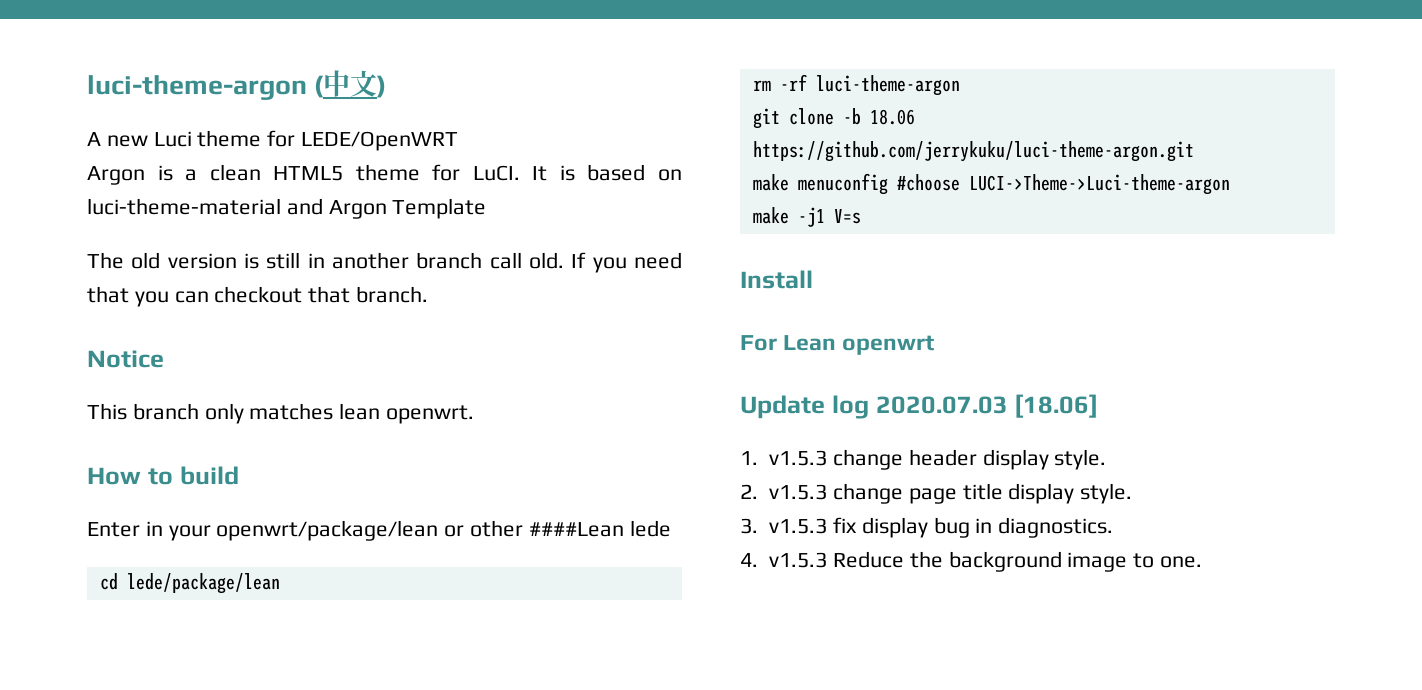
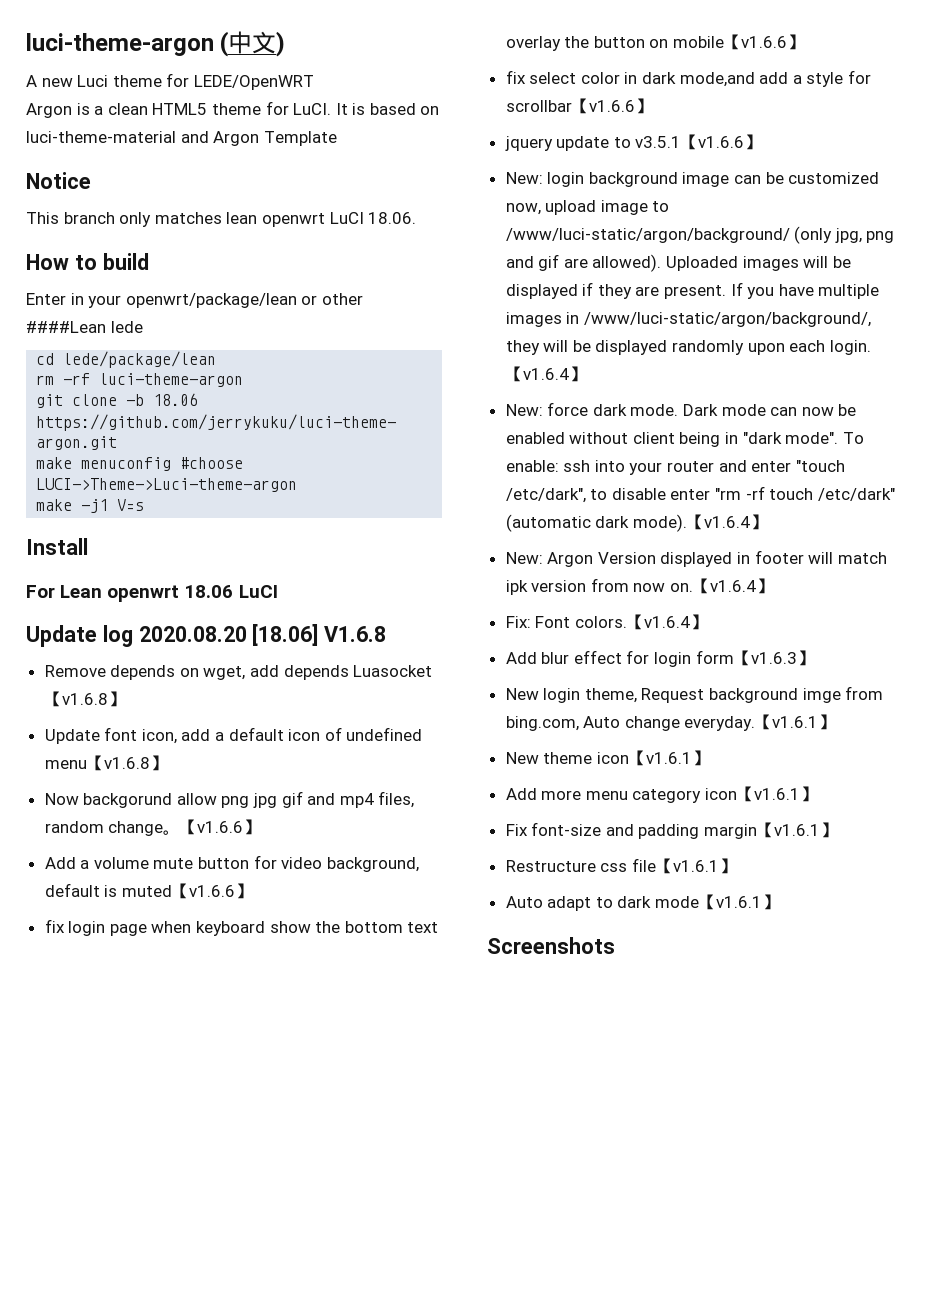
[87,252,682,273] [87,286,429,307] // The old version is still in another branch call old. If you need that you can checkout that branch. -> (337, 138) none
[386,405,475,424] openwrt. -> [261,212,417,227] openwrt LuCI 18.06.
(935, 345) none -> [184,585,278,598] 18.06 LuCI
[875,396,1008,414] 2020.07.03 -> [138,626,247,642] 2020.08.20
[740,449,1107,470] [740,483,1133,504] [740,517,1114,538] [740,551,1203,572] // 1. v1.5.3 change header display style. // 2. v1.5.3 change page title display style. // 3. v1.5.3 fix display bug in diagnostics. // 4. v1.5.3 Reduce the background image to one. -> [324,626,387,642] [44,665,433,680] [44,691,125,707] [44,727,423,744] [44,755,167,771] [44,791,415,808] [44,819,261,836] [44,855,419,872] [44,883,252,899] [44,919,439,936] [505,34,805,51] [505,70,872,87] [505,98,652,114] [504,134,762,151] [505,172,880,187] [505,200,670,215] [505,226,895,244] [505,254,851,272] [505,282,880,299] [505,312,871,327] [505,340,871,355] [505,366,586,382] [505,402,857,416] [505,432,864,447] [505,460,845,475] [505,486,895,503] [505,514,767,532] [505,550,887,567] [505,578,774,595] [505,614,707,630] [505,650,814,667] [505,686,884,703] [505,714,836,731] [505,750,709,766] [505,786,818,803] [505,822,838,839] [505,858,736,874] [505,894,780,911] [487,937,615,954] V1.6.8 // Remove depends on wget, add depends Luasocket【v1.6.8】 // Update font icon, add a default icon of undefined menu【v1.6.8】 // Now backgorund allow png jpg gif and mp4 files, random change。【v1.6.6】 // Add a volume mute button for video background, default is muted【v1.6.6】 // fix login page when keyboard show the bottom text overlay the button on mobile【v1.6.6】 // fix select color in dark mode,and add a style for scrollbar【v1.6.6】 // jquery update to v3.5.1【v1.6.6】 // New: login background image can be customized now, upload image to /www/luci-static/argon/background/ (only jpg, png and gif are allowed). Uploaded images will be displayed if they are present. If you have multiple images in /www/luci-static/argon/background/, they will be displayed randomly upon each login.【v1.6.4】 // New: force dark mode. Dark mode can now be enabled without client being in "dark mode". To enable: ssh into your router and enter "touch /etc/dark", to disable enter "rm -rf touch /etc/dark" (automatic dark mode).【v1.6.4】 // New: Argon Version displayed in footer will match ipk version from now on.【v1.6.4】 // Fix: Font colors.【v1.6.4】 // Add blur effect for login form【v1.6.3】 // New login theme, Request background imge from bing.com, Auto change everyday.【v1.6.1】 // New theme icon【v1.6.1】 // Add more menu category icon【v1.6.1】 // Fix font-size and padding margin【v1.6.1】 // Restructure css file【v1.6.1】 // Auto adapt to dark mode【v1.6.1】 // Screenshots

